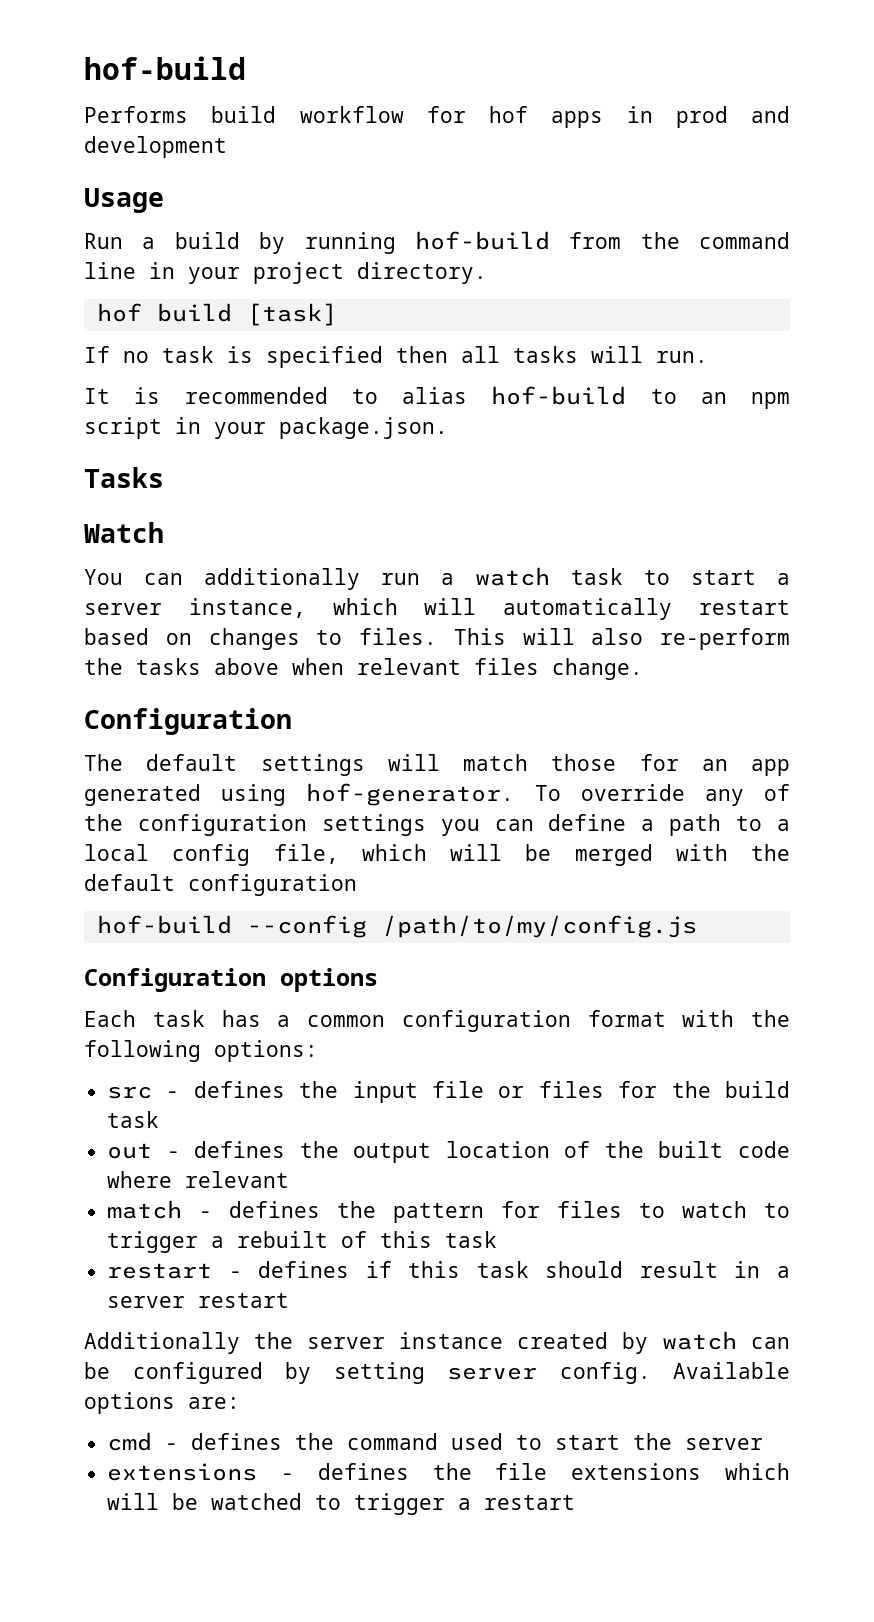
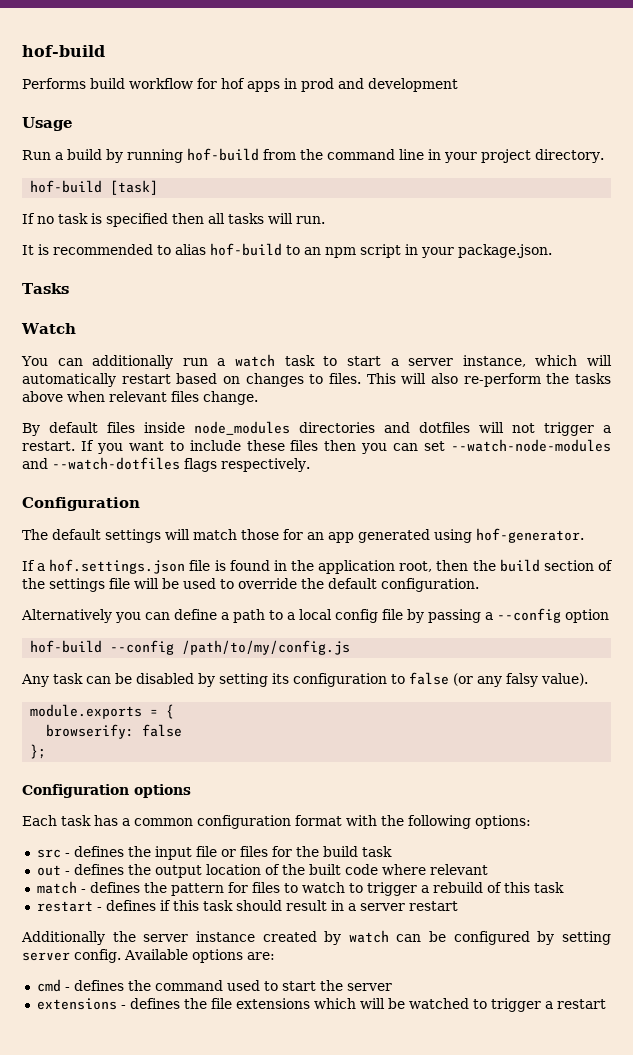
[96,303,232,322] hof build -> [30,180,103,193] hof-build
(643, 669) none -> [22,421,611,436] [22,439,612,454] [22,457,310,472] // By default files inside node_modules directories and dotfiles will not trigger a restart. If you want to include these files then you can set --watch-node-modules and --watch-dotfiles flags respectively.
[534,784,790,806] [84,814,426,836] To override any of the configuration settings -> [22,559,613,574] [22,578,479,592] [21,609,112,623] // If a hof.settings.json file is found in the application root, then the build section of the settings file will be used to override the default configuration. // Alternatively
[273,844,790,866] [84,874,357,896] [96,915,697,938] file, which will be merged with the default configuration // hof-build --config /path/to/my/config.js -> [382,608,609,623] [30,640,351,655] [21,672,588,687] [30,704,175,719] [46,724,183,739] [30,744,47,759] file by passing a --config option // hof-build --config /path/to/my/config.js // Any task can be disabled by setting its configuration to false (or any falsy value). // module.exports = { // browserify: false // };
[237,1231,329,1248] rebuilt -> [432,882,483,893] rebuild

